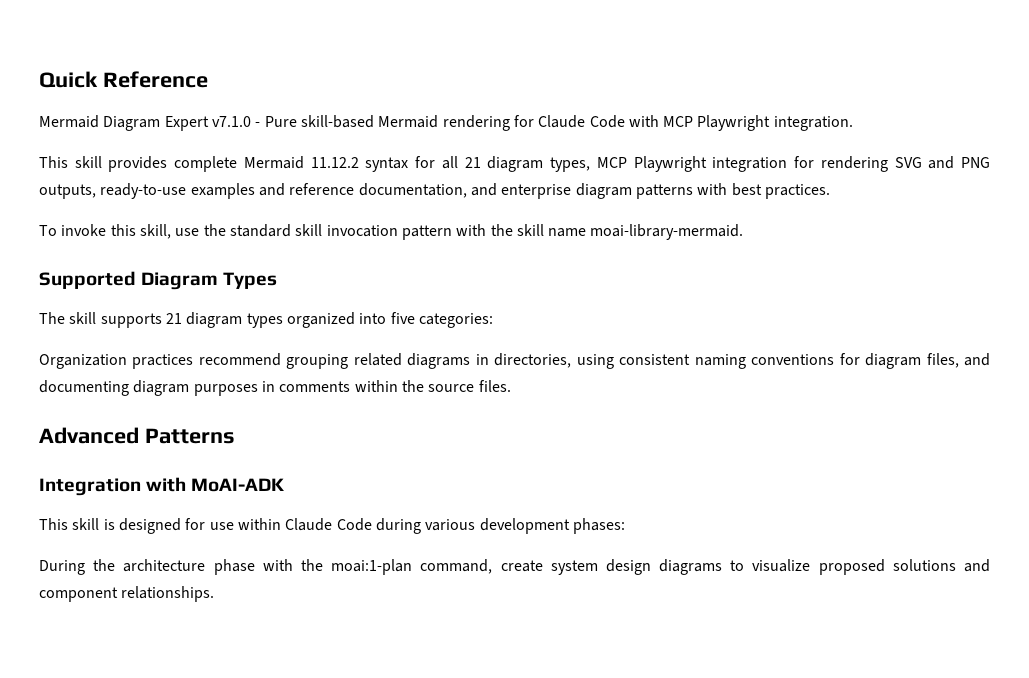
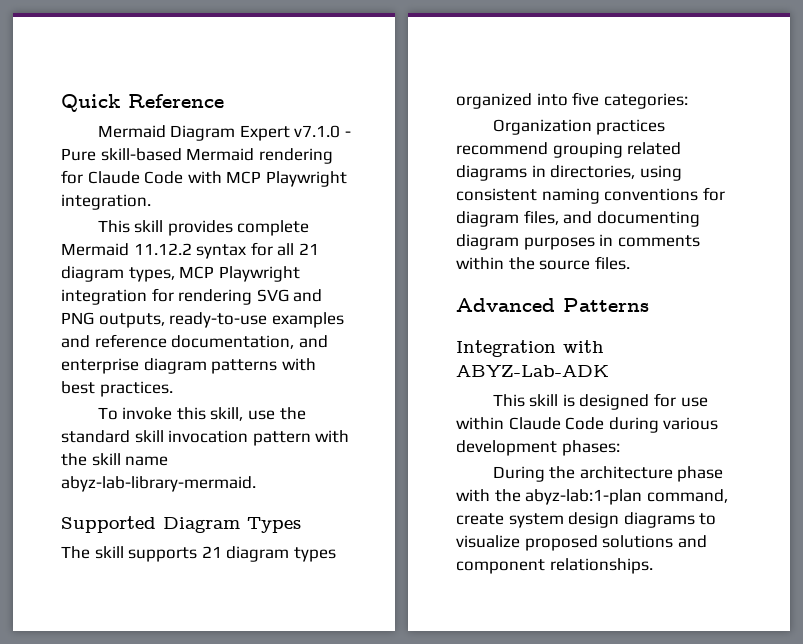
[590,224,744,240] moai-library-mermaid. -> [61,476,256,492] abyz-lab-library-mermaid.
[191,478,285,492] MoAI-ADK -> [456,365,609,377] ABYZ-Lab-ADK
[331,559,413,575] moai:1-plan -> [525,489,643,505] abyz-lab:1-plan

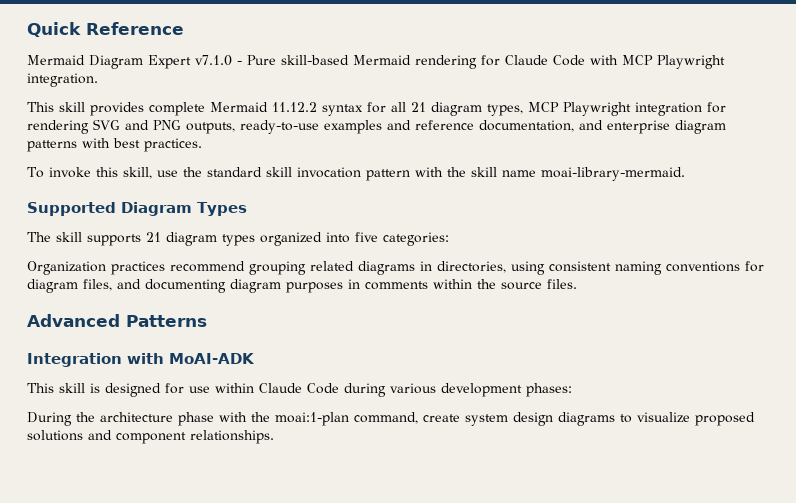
[61,476,256,492] abyz-lab-library-mermaid. -> [540,167,685,181] moai-library-mermaid.
[456,365,609,377] ABYZ-Lab-ADK -> [169,353,255,364] MoAI-ADK
[525,489,643,505] abyz-lab:1-plan -> [275,412,349,426] moai:1-plan

